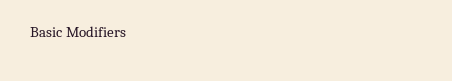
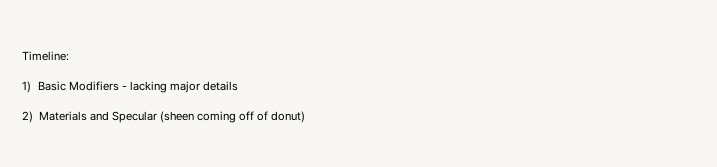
[30,26,126,37] Basic Modifiers -> [22,51,69,61] [22,81,239,93] [22,111,306,123] Timeline: // 1) Basic Modifiers - lacking major details // 2) Materials and Specular (sheen coming off of donut)

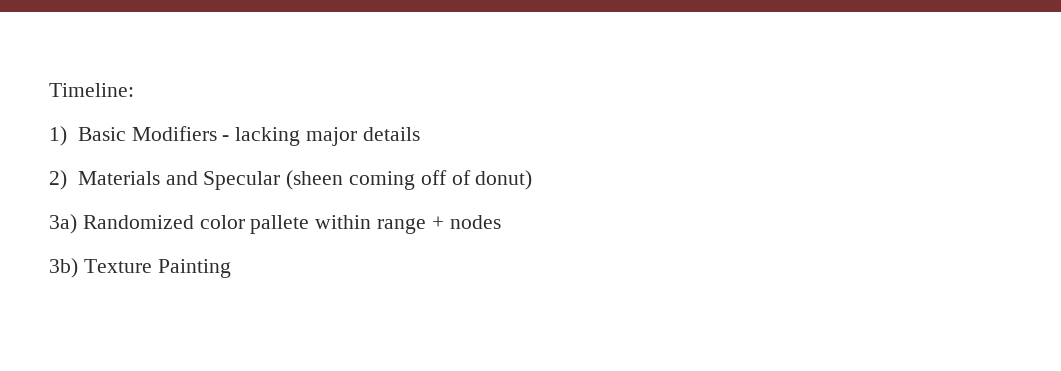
(306, 117) none -> [49,214,501,234] [49,258,231,278] // 3a) Randomized color pallete within range + nodes // 3b) Texture Painting

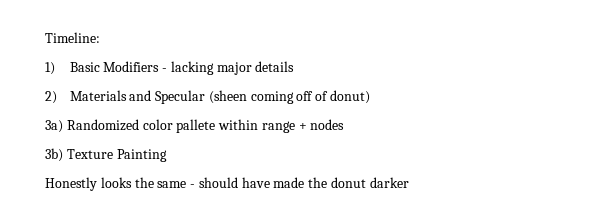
(231, 268) none -> [45,177,409,191] // Honestly looks the same - should have made the donut darker

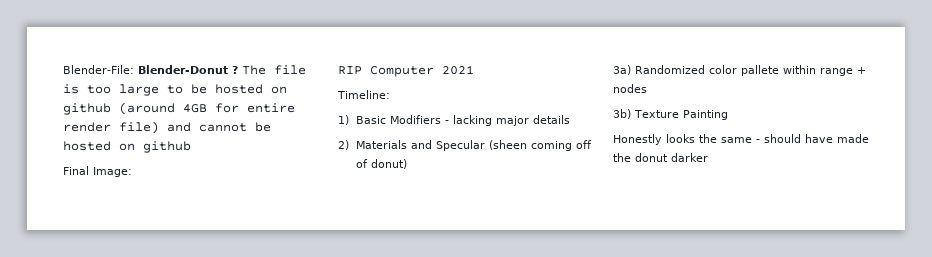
(45, 37) none -> [63,65,306,75] [63,84,287,96] [63,102,295,115] [63,121,271,134] [63,141,191,153] [63,166,132,177] [338,65,474,77] Blender-File: Blender-Donut ? The file is too large to be hosted on github (around 4GB for entire render file) and cannot be hosted on github // Final Image: // RIP Computer 2021 //

